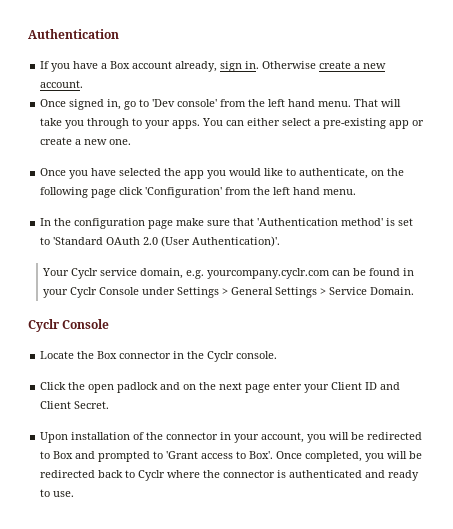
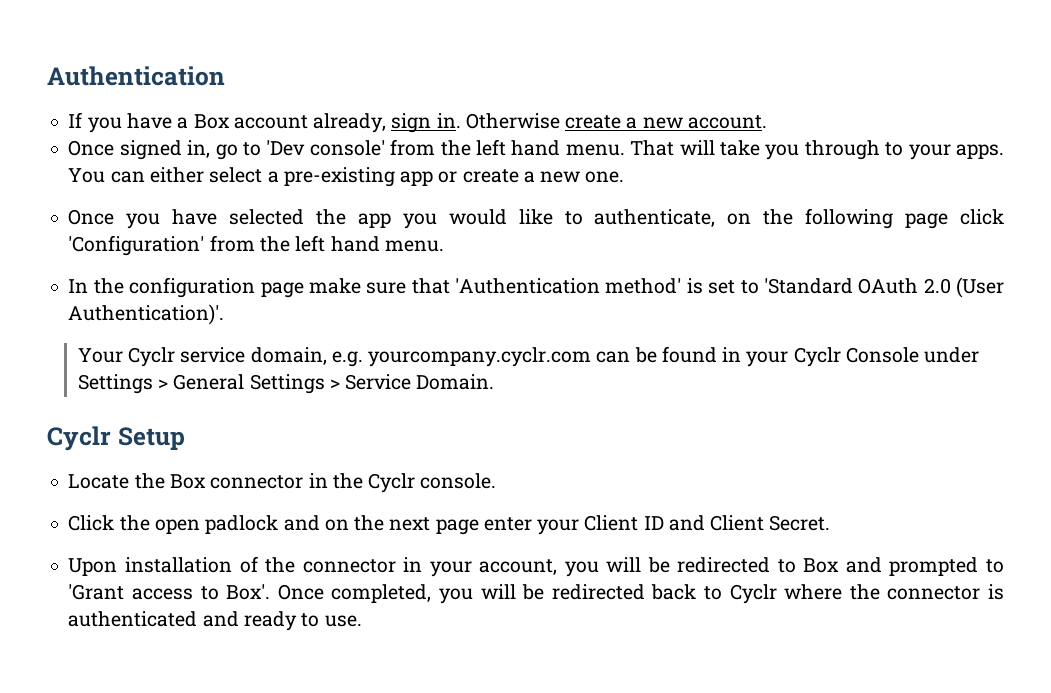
[62,319,110,329] Console -> [117,427,185,450] Setup

